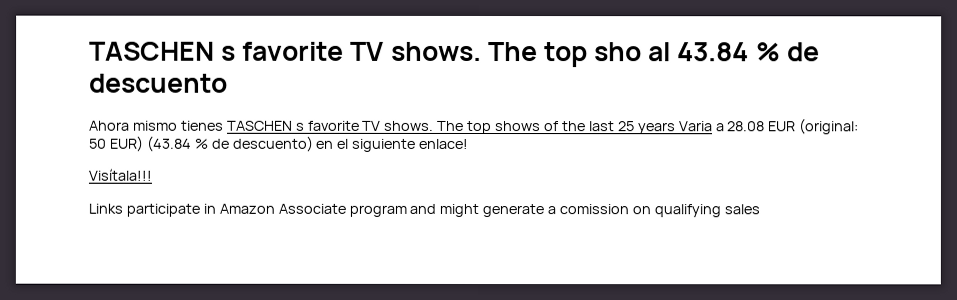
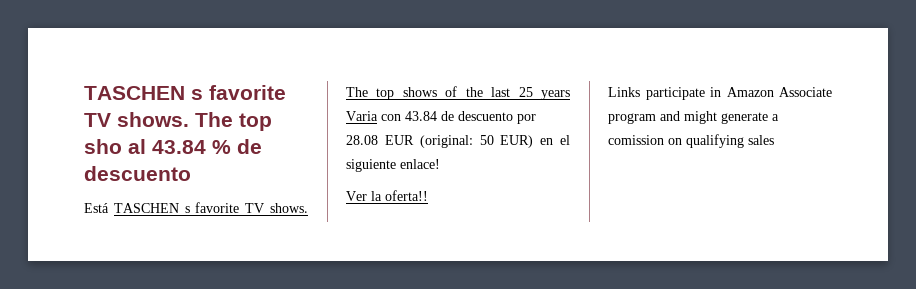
[89,120,224,131] Ahora mismo tienes -> [84,203,109,213] Está
[715,123,725,132] a -> [381,111,536,124] con 43.84 de descuento por
[145,135,314,152] (43.84 % de descuento) -> (534, 141) none
[88,168,152,181] Visítala!!! -> [346,190,428,201] Ver la oferta!!

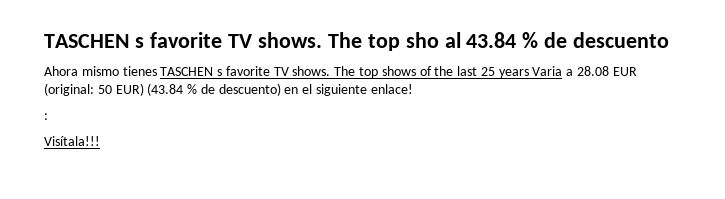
[84,203,109,213] Está -> [44,66,157,76] Ahora mismo tienes
[381,111,536,124] con 43.84 de descuento por -> [566,69,574,76] a
(534, 141) none -> [147,83,281,96] (43.84 % de descuento)
[346,190,428,201] [608,87,832,100] [608,111,779,124] [608,134,774,148] Ver la oferta!! // Links participate in Amazon Associate program and might generate a comission on qualifying sales -> [44,113,48,120] [44,136,100,146] : // Visítala!!!

